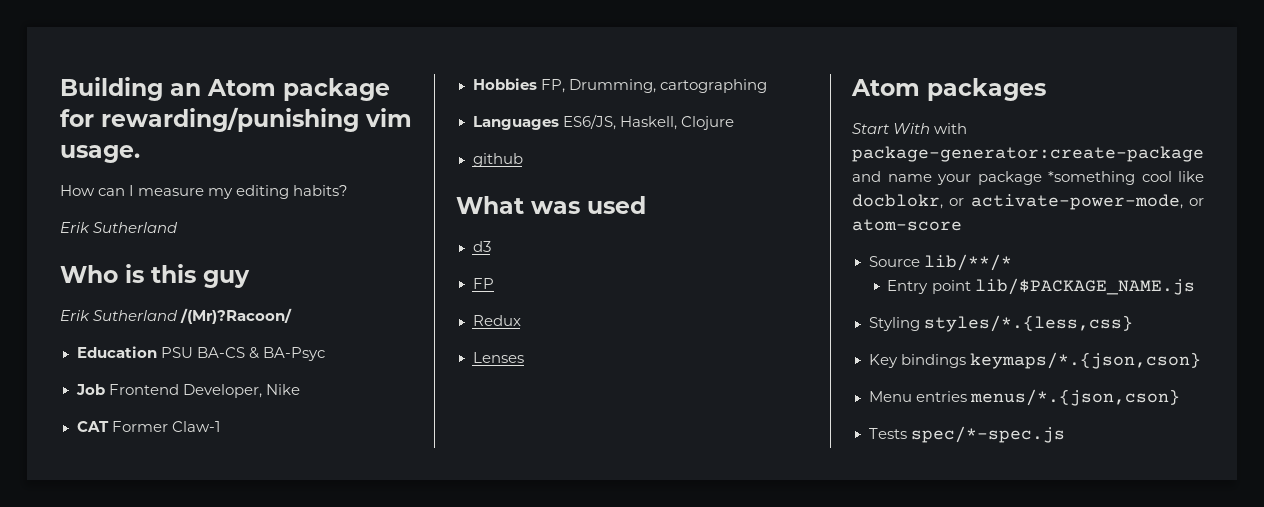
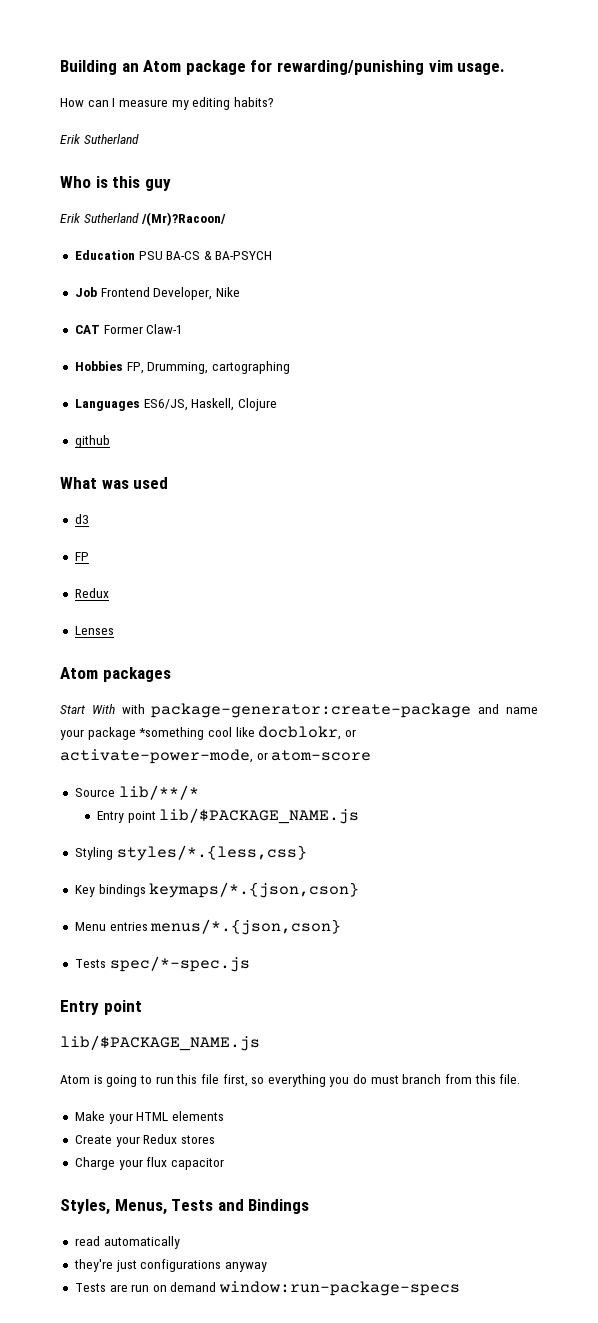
[262,347,325,361] BA-Psyc -> [215,251,273,260] BA-PSYCH
(1065, 434) none -> [60,1000,142,1015] [60,1035,260,1051] [60,1074,521,1087] [74,1111,224,1124] [74,1134,215,1147] [74,1157,224,1170] [60,1199,310,1215] [74,1236,180,1249] [73,1259,267,1272] [74,1281,461,1296] // Entry point // lib/$PACKAGE_NAME.js // Atom is going to run this file first, so everything you do must branch from this file. // Make your HTML elements // Create your Redux stores // Charge your flux capacitor // Styles, Menus, Tests and Bindings // read automatically // they're just configurations anyway // Tests are run on demand window:run-package-specs

